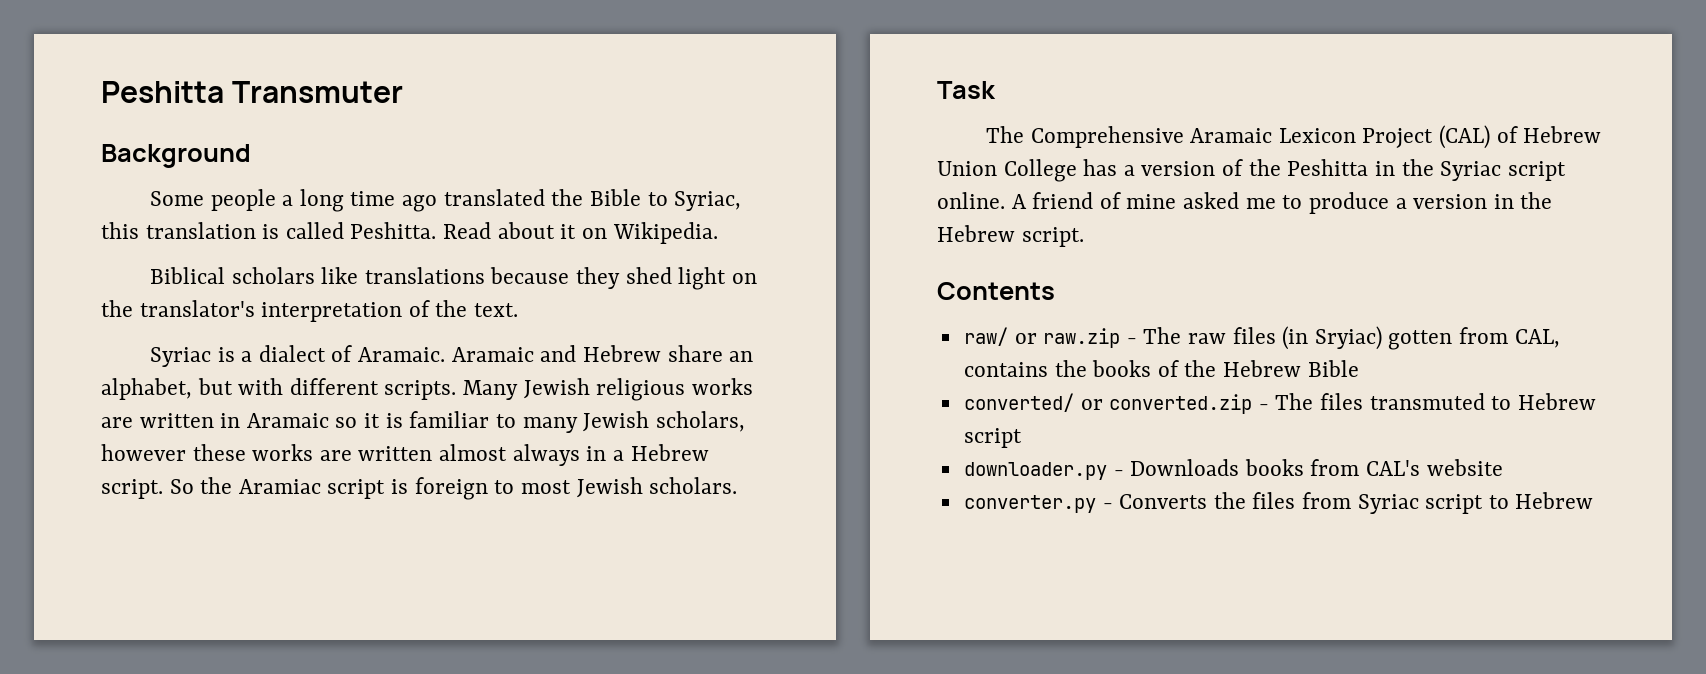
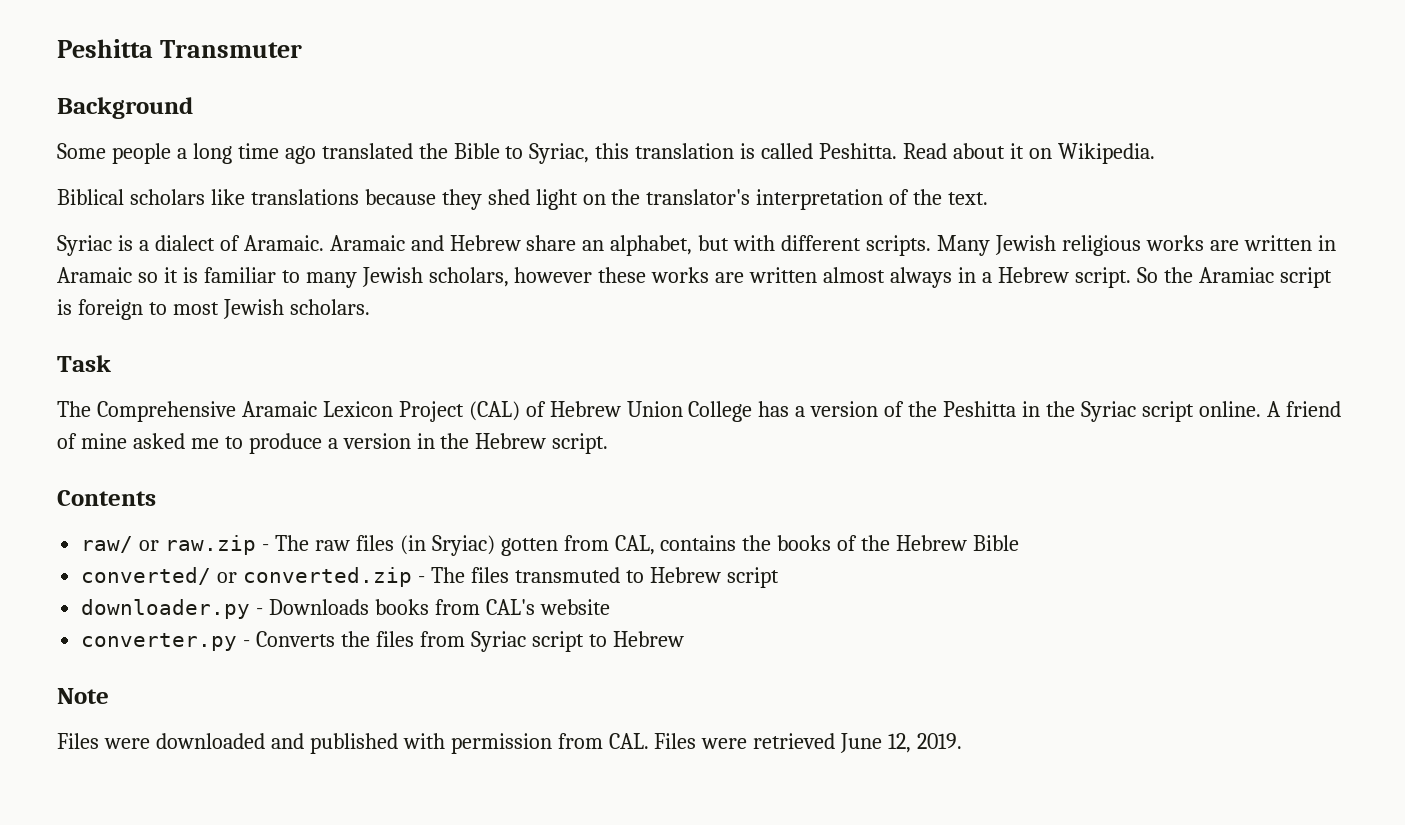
(1594, 500) none -> [57,688,109,704] [57,733,963,754] // Note // Files were downloaded and published with permission from CAL. Files were retrieved June 12, 2019.

